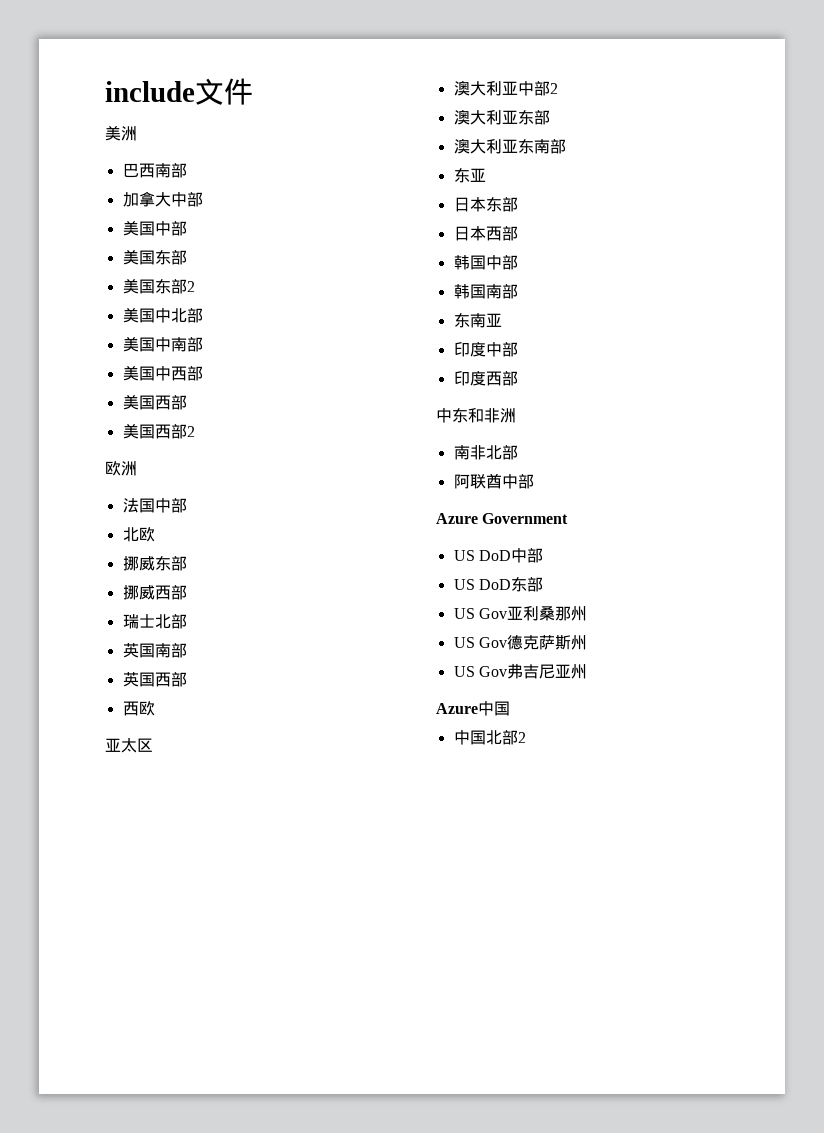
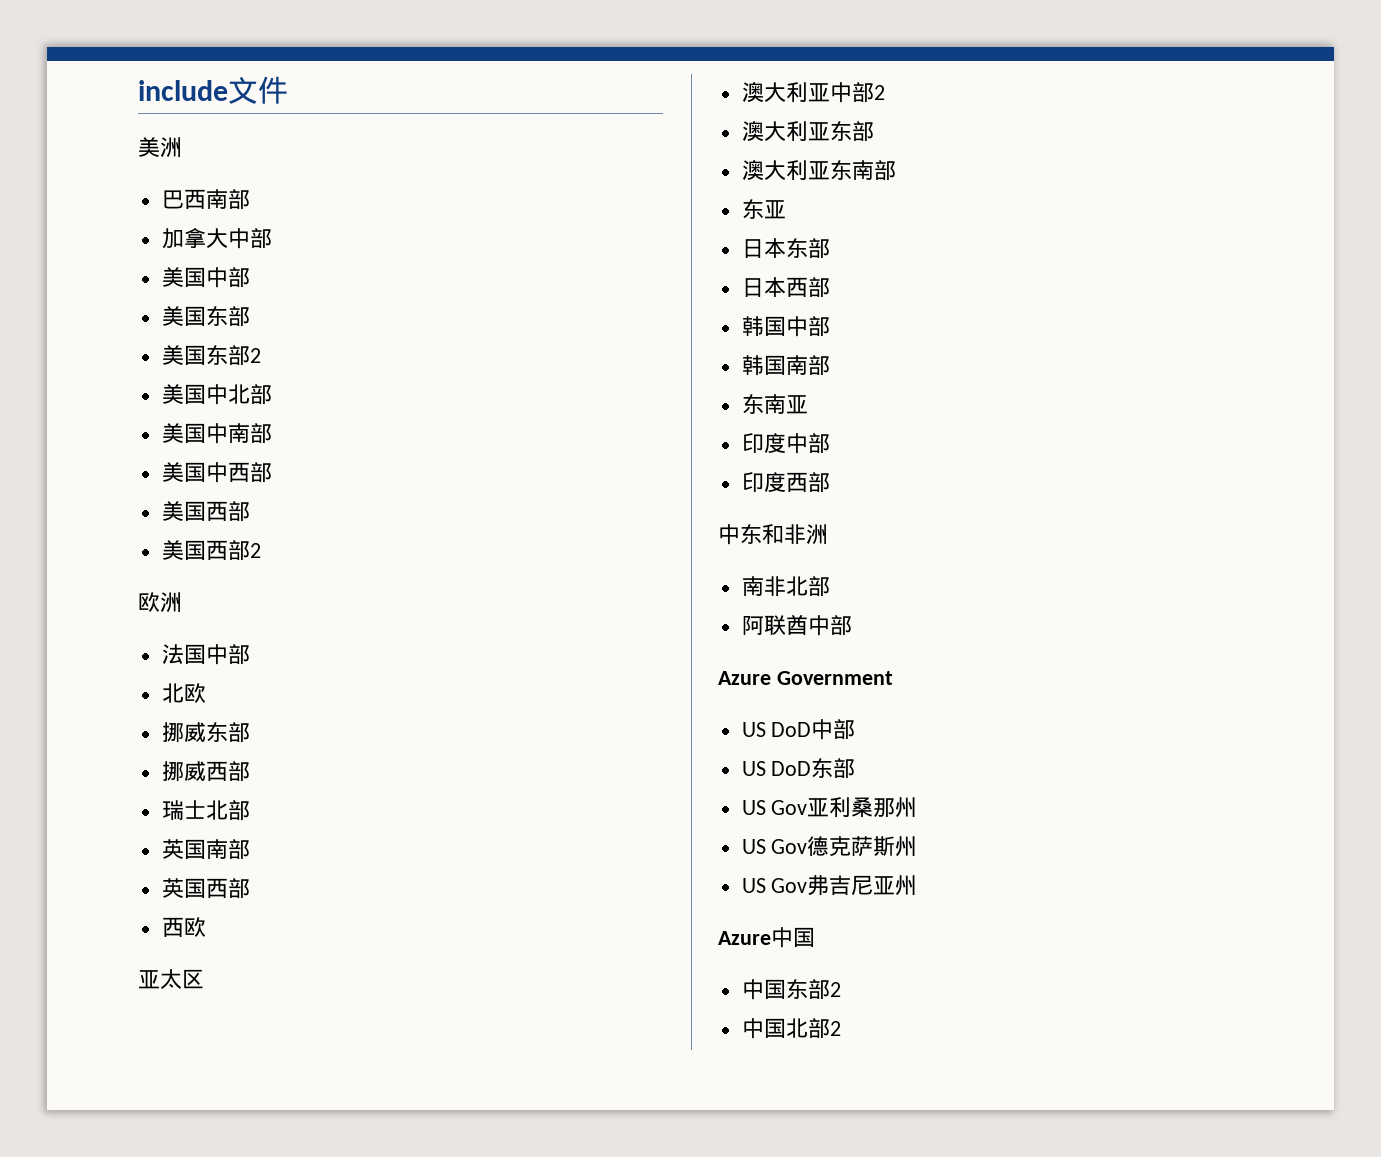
(510, 708) none -> [741,979,841,1000] // 中国东部2

